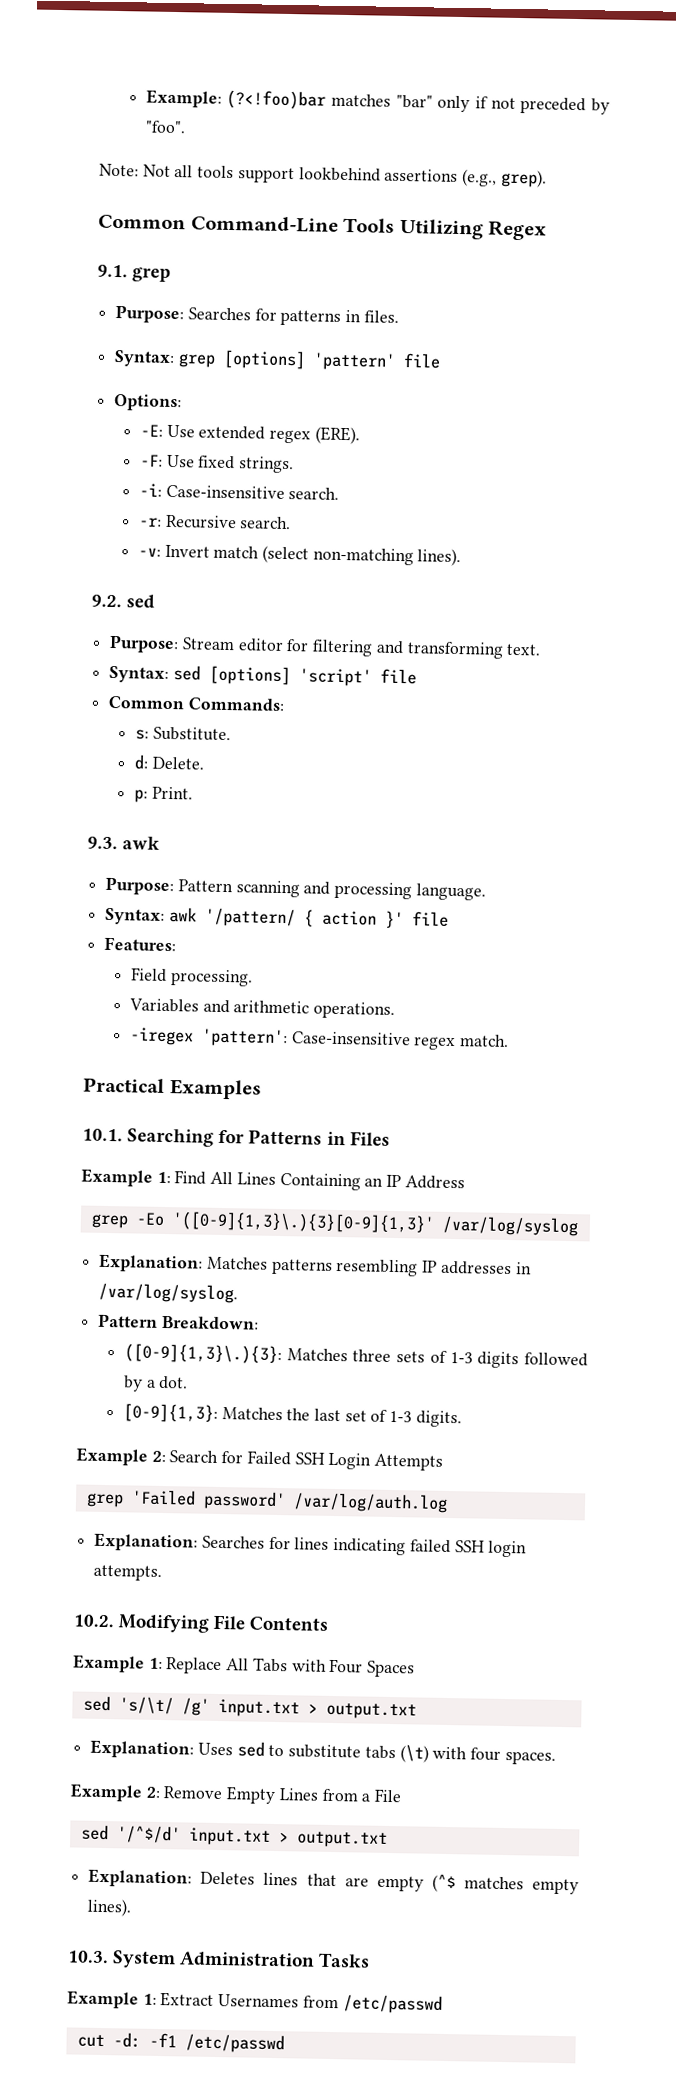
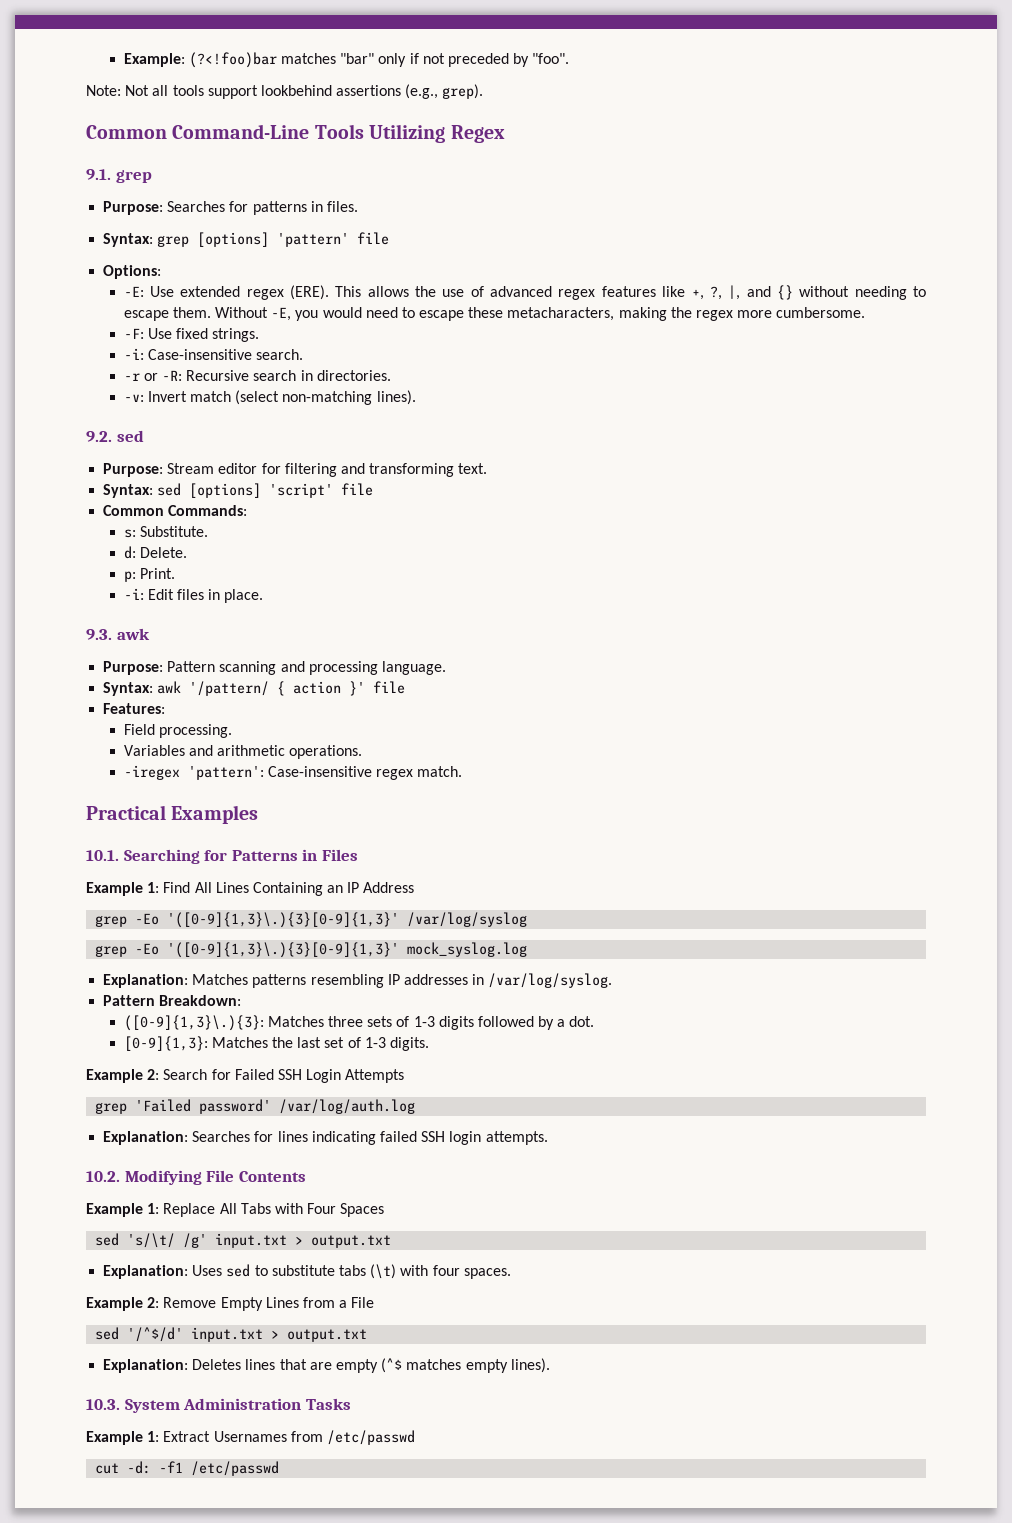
(360, 435) none -> [335,285,926,300] [123,307,866,321] This allows the use of advanced regex features like +, ?, |, and {} without needing to escape them. Without -E, you would need to escape these metacharacters, making the regex more cumbersome.
[138,514,292,530] -r: Recursive search. -> [123,370,391,381] -r or -R: Recursive search in directories.
(193, 793) none -> [123,588,264,603] // -i: Edit files in place.
(579, 1226) none -> [95,942,528,958] // grep -Eo '([0-9]{1,3}\.){3}[0-9]{1,3}' mock_syslog.log

